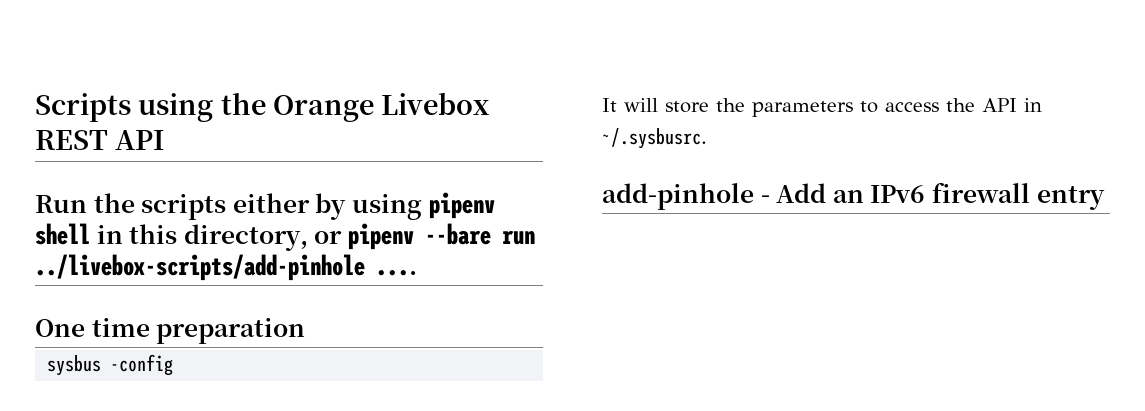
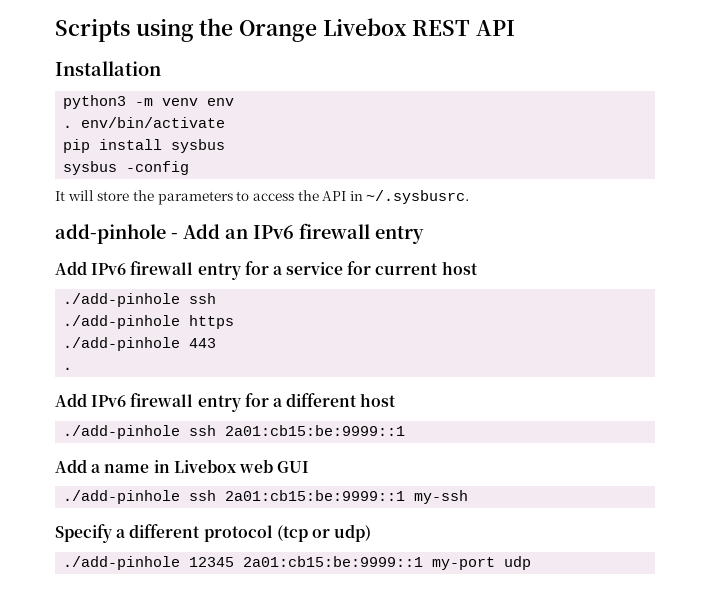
[35,192,495,220] [35,223,536,251] [35,254,417,281] [35,318,306,344] Run the scripts either by using pipenv shell in this directory, or pipenv --bare run ../livebox-scripts/add-pinhole .... // One time preparation -> [55,61,161,76] [63,95,235,109] [63,117,226,128] [63,139,226,153] Installation // python3 -m venv env // . env/bin/activate // pip install sysbus
(1105, 198) none -> [55,261,478,280] [63,293,217,307] [63,315,235,329] [63,337,217,351] [63,367,73,370] [55,393,397,412] [63,425,406,439] [55,459,310,473] [63,490,469,504] [55,524,372,543] [63,556,532,570] // Add IPv6 firewall entry for a service for current host // ./add-pinhole ssh // ./add-pinhole https // ./add-pinhole 443 // . // Add IPv6 firewall entry for a different host // ./add-pinhole ssh 2a01:cb15:be:9999::1 // Add a name in Livebox web GUI // ./add-pinhole ssh 2a01:cb15:be:9999::1 my-ssh // Specify a different protocol (tcp or udp) // ./add-pinhole 12345 2a01:cb15:be:9999::1 my-port udp

